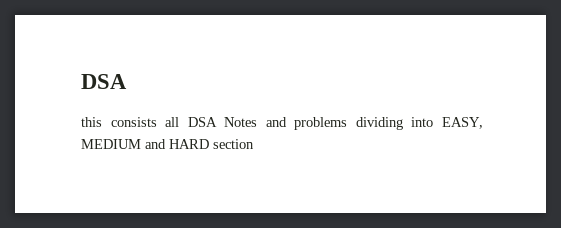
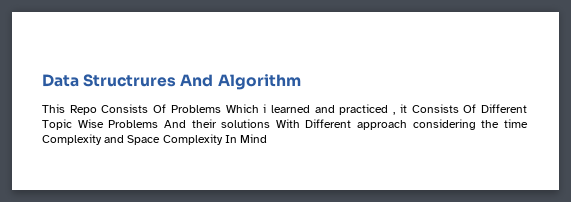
[81,74,127,89] [81,117,483,130] [81,139,254,149] DSA // this consists all DSA Notes and problems dividing into EASY, MEDIUM and HARD section -> [42,74,301,90] [42,104,527,115] [42,119,528,130] [42,134,268,145] Data Structrures And Algorithm // This Repo Consists Of Problems Which i learned and practiced , it Consists Of Different Topic Wise Problems And their solutions With Different approach considering the time Complexity and Space Complexity In Mind

